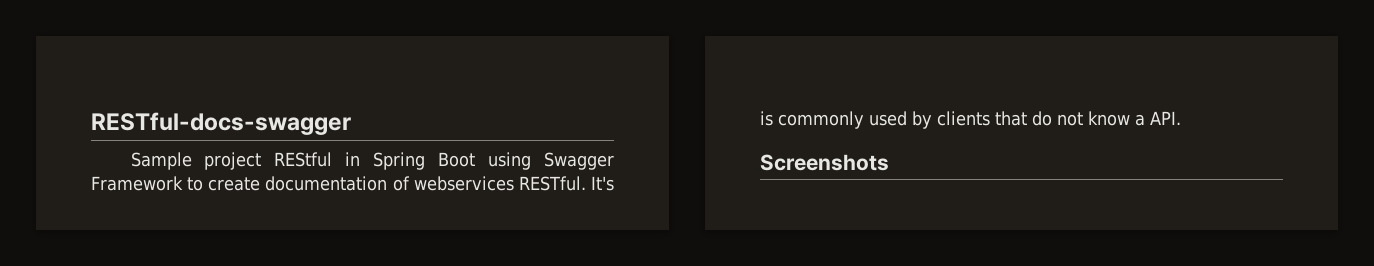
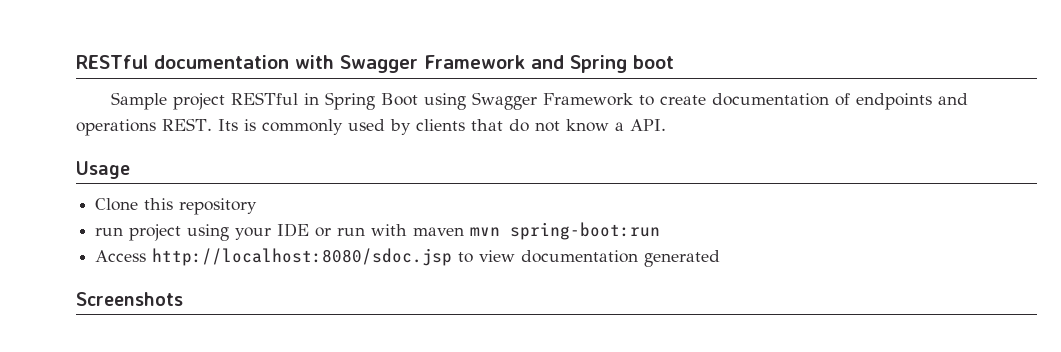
[91,112,351,135] RESTful-docs-swagger -> [76,55,674,73] RESTful documentation with Swagger Framework and Spring boot
[274,152,333,167] REStful -> [230,92,298,105] RESTful
[413,176,614,191] webservices RESTful. It's -> [855,93,968,110] [76,118,238,136] endpoints and operations REST. Its
(1181, 118) none -> [76,161,130,179] [95,198,258,215] [95,222,661,241] [95,248,721,267] // Usage // Clone this repository // run project using your IDE or run with maven mvn spring-boot:run // Access http://localhost:8080/sdoc.jsp to view documentation generated

